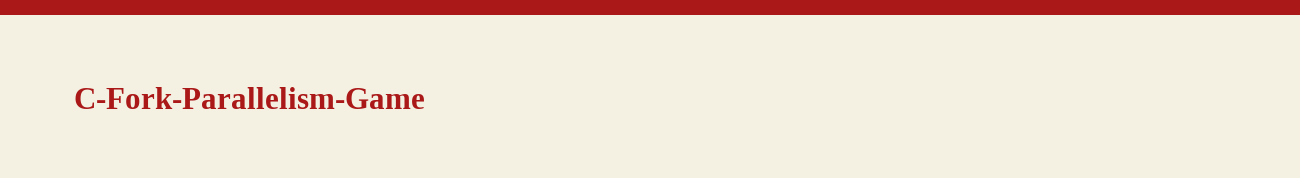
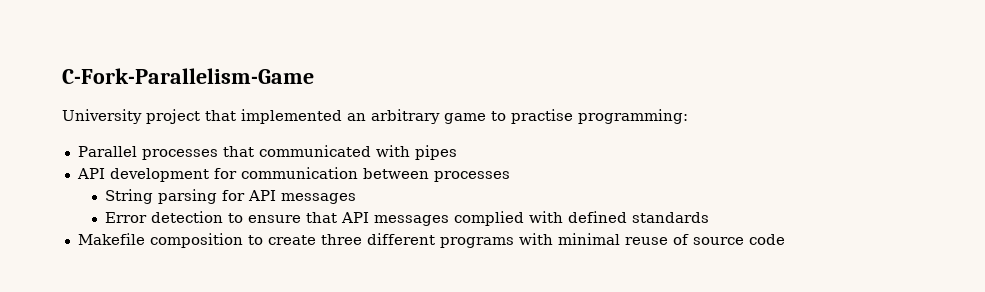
(425, 98) none -> [62,109,688,124] [77,145,457,160] [76,167,510,182] [104,189,356,204] [104,211,709,226] [77,233,785,248] // University project that implemented an arbitrary game to practise programming: // Parallel processes that communicated with pipes // API development for communication between processes // String parsing for API messages // Error detection to ensure that API messages complied with defined standards // Makefile composition to create three different programs with minimal reuse of source code

